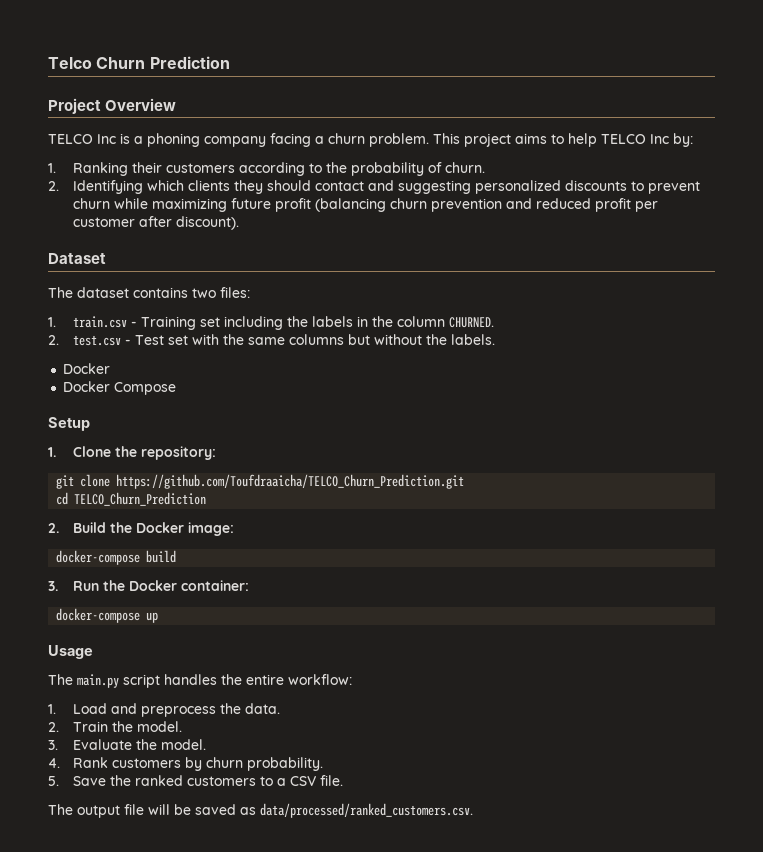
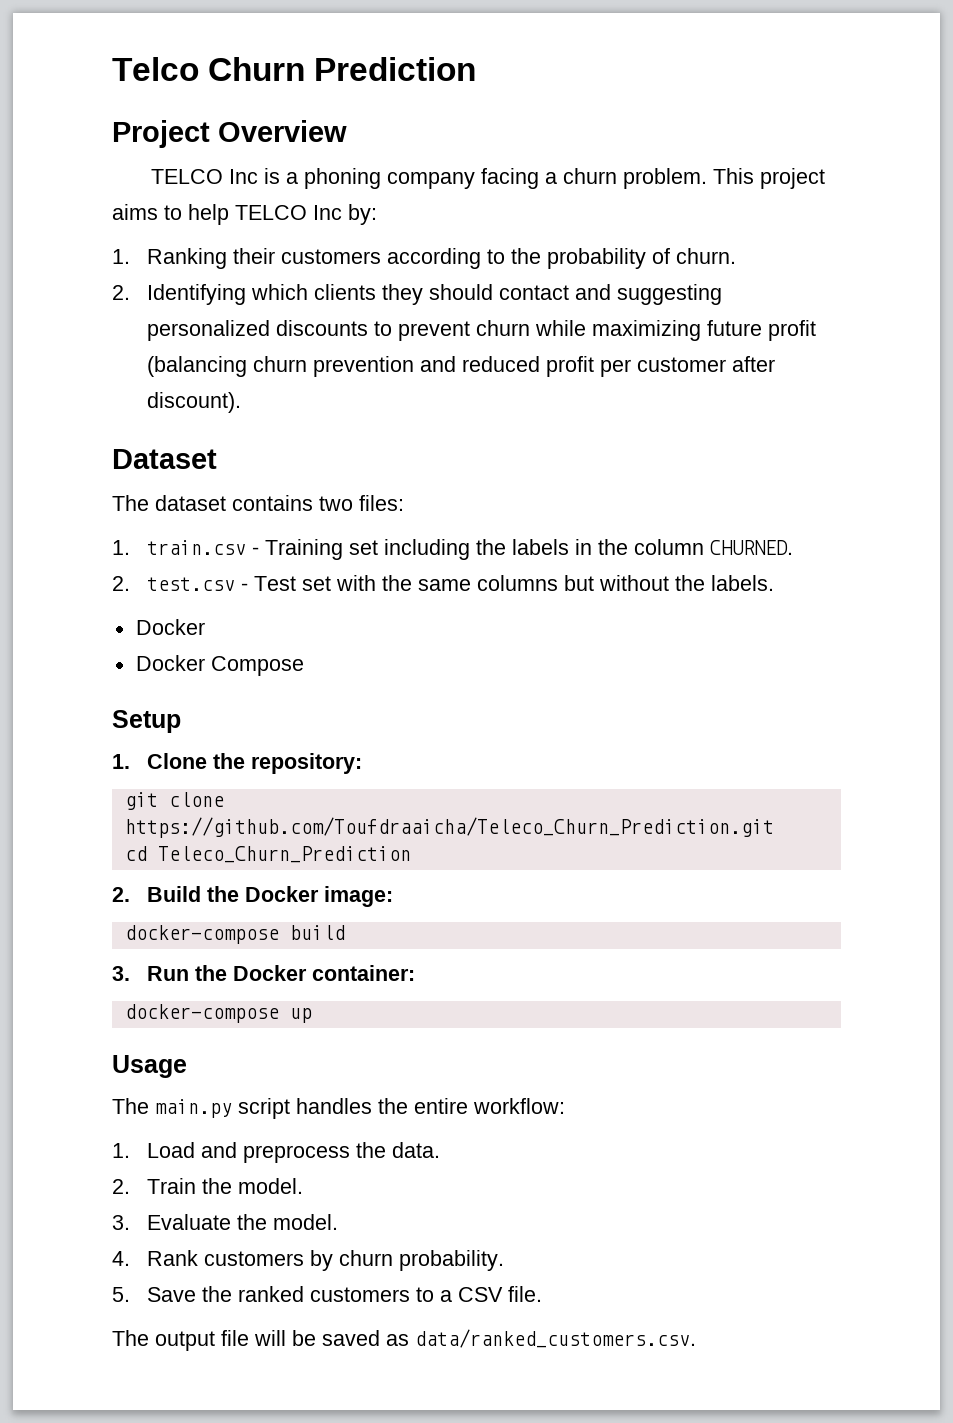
[116,474,465,489] https://github.com/Toufdraaicha/TELCO_Churn_Prediction.git -> [124,817,774,838] https://github.com/Toufdraaicha/Teleco_Churn_Prediction.git
[74,492,207,506] TELCO_Churn_Prediction -> [157,846,411,863] Teleco_Churn_Prediction
[260,803,473,818] data/processed/ranked_customers.csv. -> [415,1329,696,1348] data/ranked_customers.csv.

